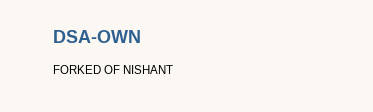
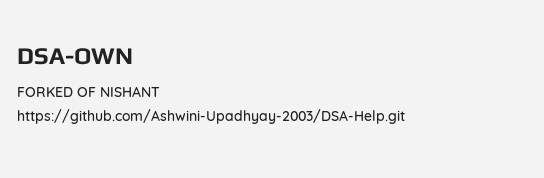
(174, 69) none -> [17,109,405,124] https://github.com/Ashwini-Upadhyay-2003/DSA-Help.git

